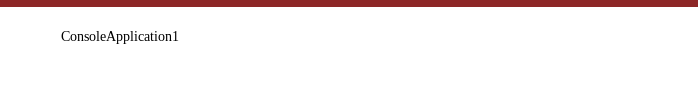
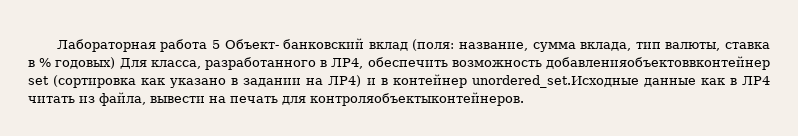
[61,31,179,44] ConsoleApplication1 -> [56,38,771,52] [28,56,770,70] [28,74,771,88] [28,92,524,106] Лабораторная работа 5 Объект- банковский вклад (поля: название, сумма вклада, тип валюты, ставка в % годовых) Для класса, разработанного в ЛР4, обеспечить возможность добавленияобъектоввконтейнер set (сортировка как указано в задании на ЛР4) и в контейнер unordered_set.Исходные данные как в ЛР4 читать из файла, вывести на печать для контроляобъектыконтейнеров.

